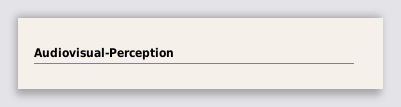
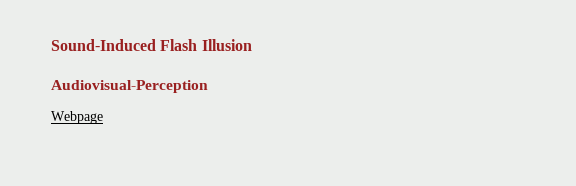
(34, 53) none -> [51,39,252,51] Sound-Induced Flash Illusion //
(174, 53) none -> [51,111,103,124] // Webpage

